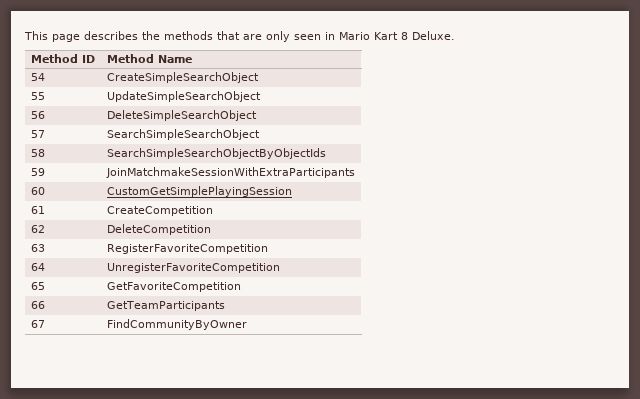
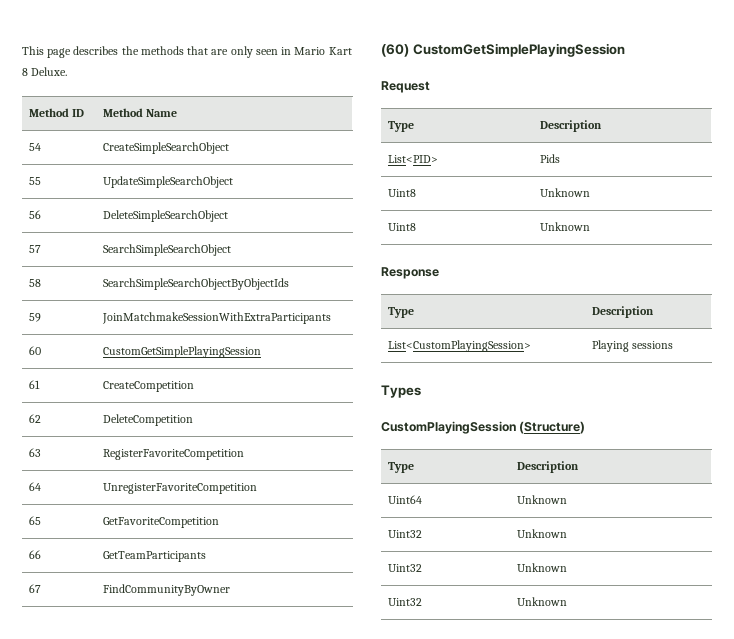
(247, 324) none -> [381,43,625,57] [381,81,430,93] [387,121,414,132] [539,120,602,132] [387,155,438,163] [539,154,560,163] [387,189,416,197] [539,188,590,197] [387,223,416,231] [539,222,590,231] [381,267,439,279] [387,307,414,318] [591,306,654,318] [387,340,531,352] [591,340,674,352] [381,385,421,398] [381,421,586,434] [387,462,414,473] [516,461,579,473] [387,495,422,504] [516,495,567,504] [387,530,422,538] [516,529,567,538] [387,564,422,572] [516,563,567,572] [387,598,422,606] [516,597,567,606] // (60) CustomGetSimplePlayingSession // Request // Type | Description // List<PID> | Pids // Uint8 | Unknown // Uint8 | Unknown // Response // Type | Description // List<CustomPlayingSession> | Playing sessions // Types // CustomPlayingSession (Structure) // Type | Description // Uint64 | Unknown // Uint32 | Unknown // Uint32 | Unknown // Uint32 | Unknown

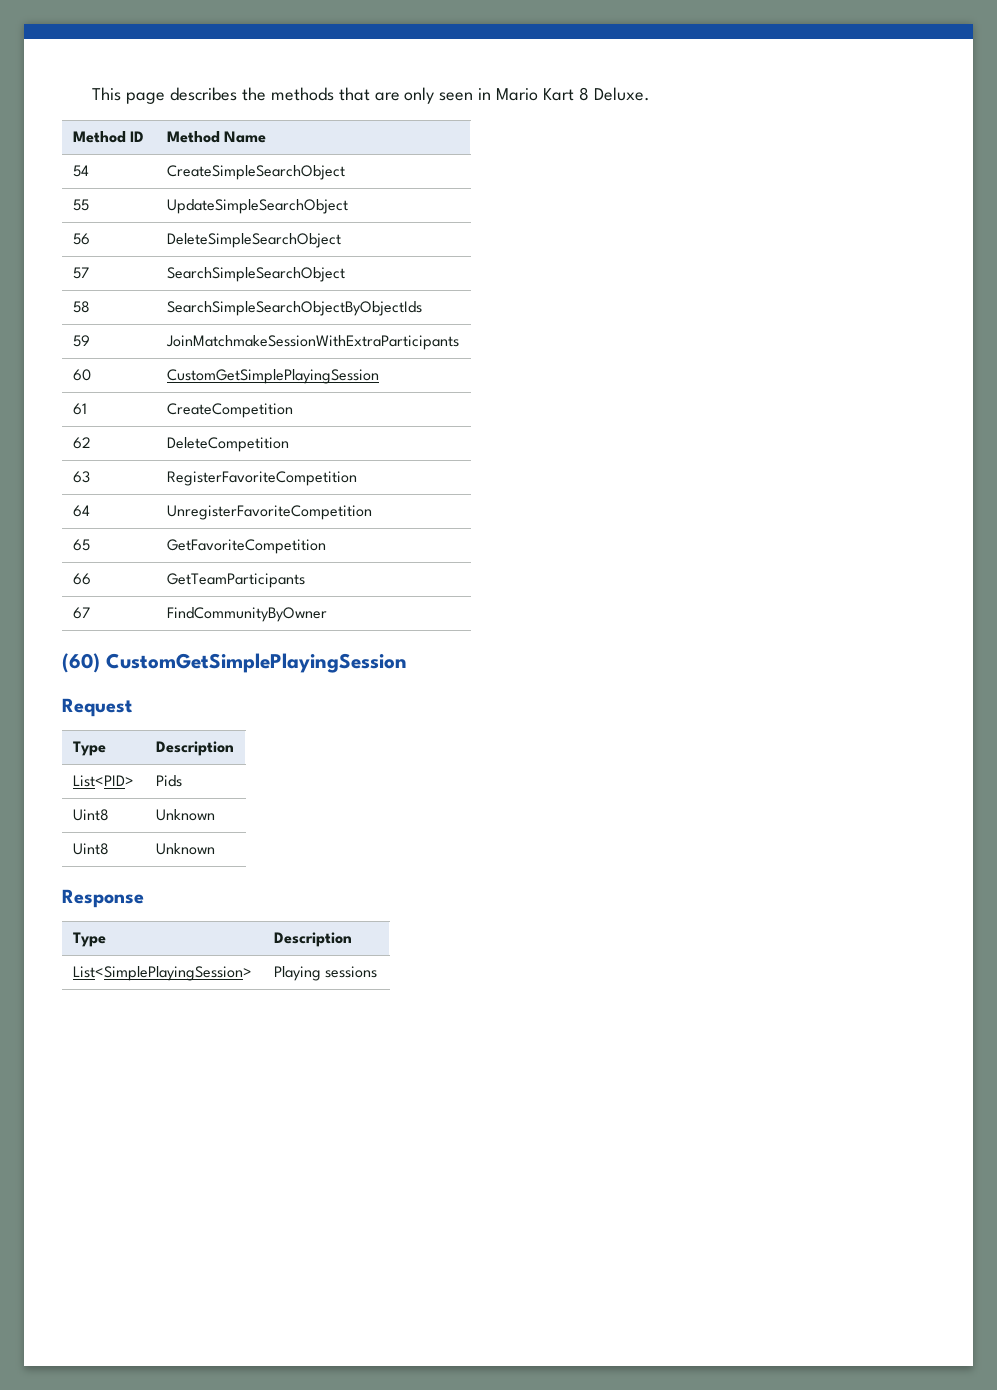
[387,340,531,352] List<CustomPlayingSession> -> [72,966,252,981] List<SimplePlayingSession>
[381,385,421,398] [381,421,586,434] [387,462,414,473] [516,461,579,473] [387,495,422,504] [516,495,567,504] [387,530,422,538] [516,529,567,538] [387,564,422,572] [516,563,567,572] [387,598,422,606] [516,597,567,606] // Types // CustomPlayingSession (Structure) // Type | Description // Uint64 | Unknown // Uint32 | Unknown // Uint32 | Unknown // Uint32 | Unknown -> (377, 972) none

